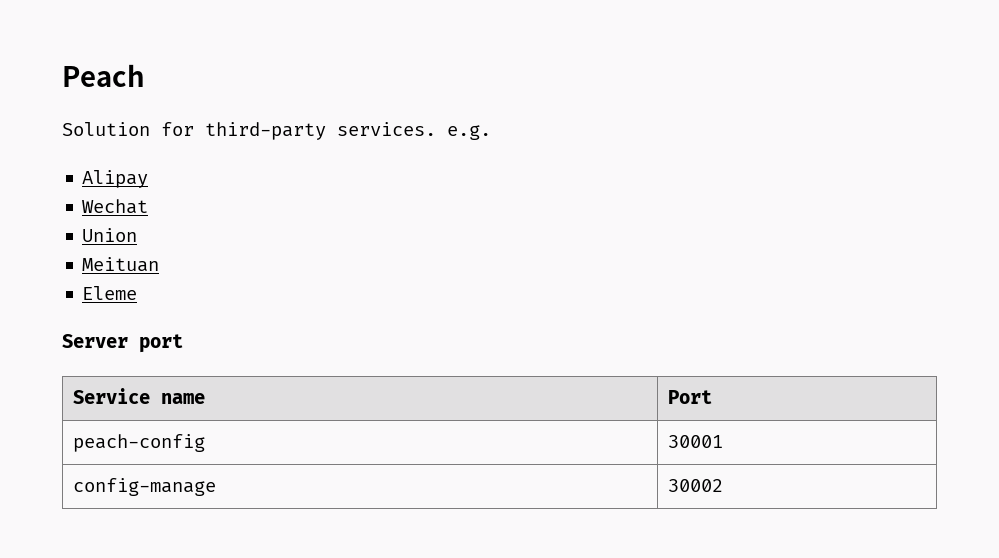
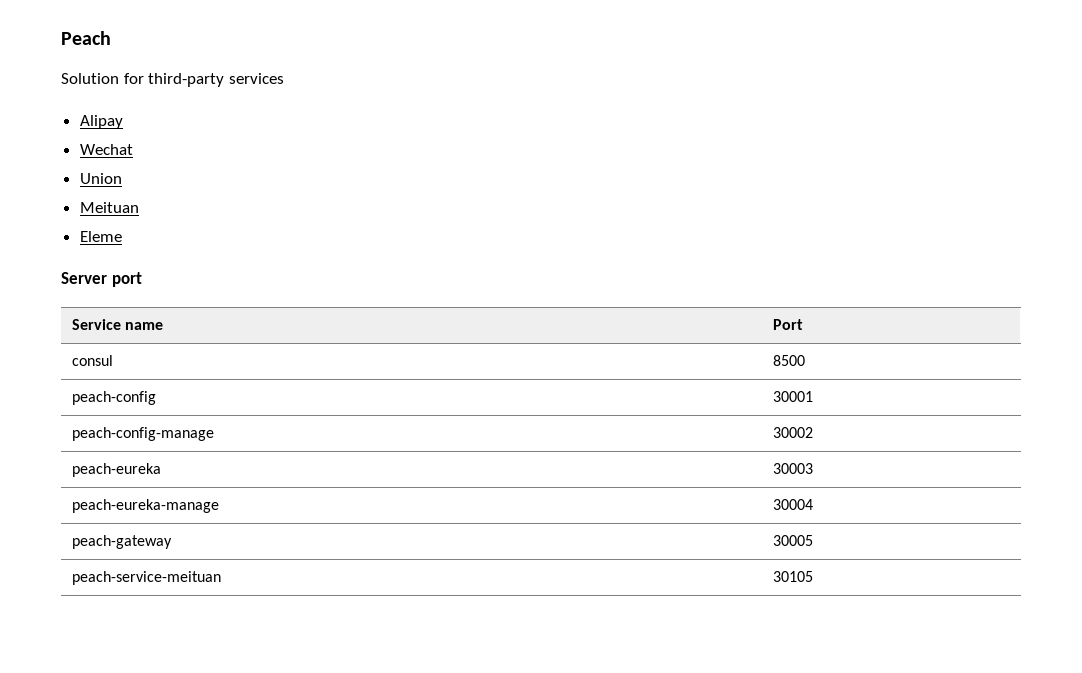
[337,122,491,140] services. e.g. -> [228,73,284,84] services
(712, 397) none -> [72,355,114,366] [773,355,806,366] // consul | 8500
[72,478,216,496] config-manage -> [72,427,215,441] peach-config-manage
(723, 485) none -> [72,463,162,477] [773,463,814,474] [72,499,220,513] [773,499,814,510] [72,535,173,549] [773,535,814,546] [72,571,222,585] [773,571,814,582] // peach-eureka | 30003 // peach-eureka-manage | 30004 // peach-gateway | 30005 // peach-service-meituan | 30105

